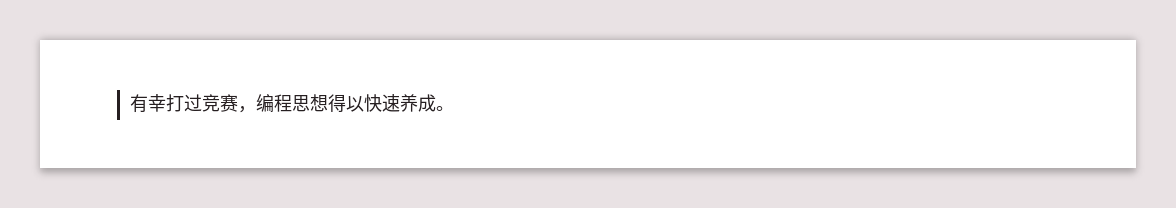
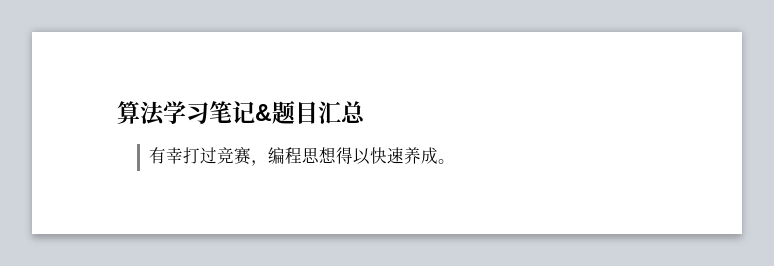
(129, 103) none -> [117,100,366,126] 算法学习笔记&题目汇总 //

